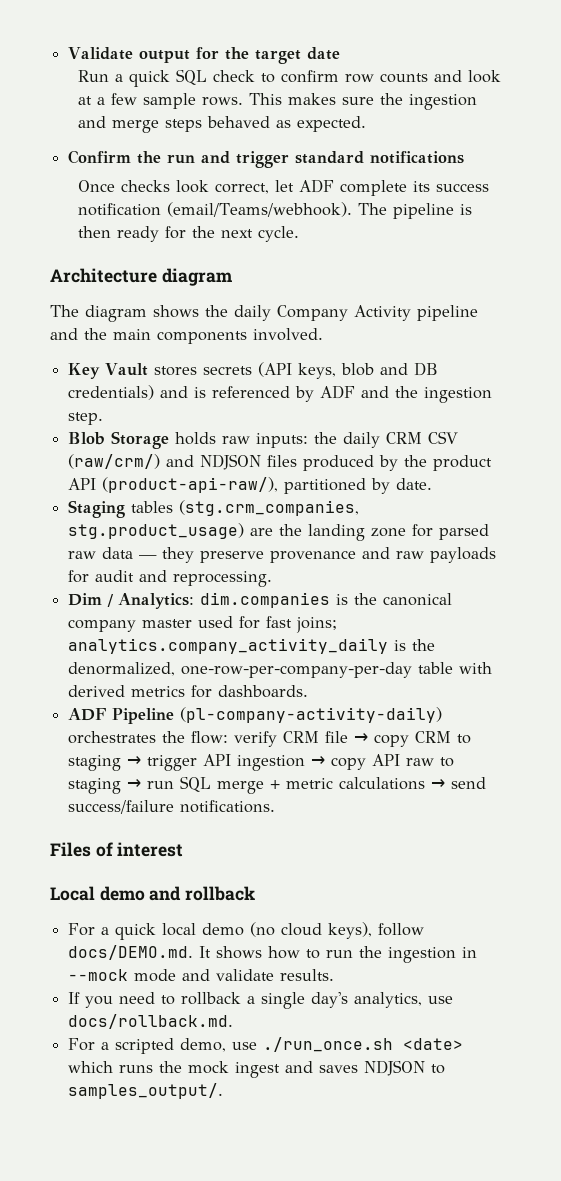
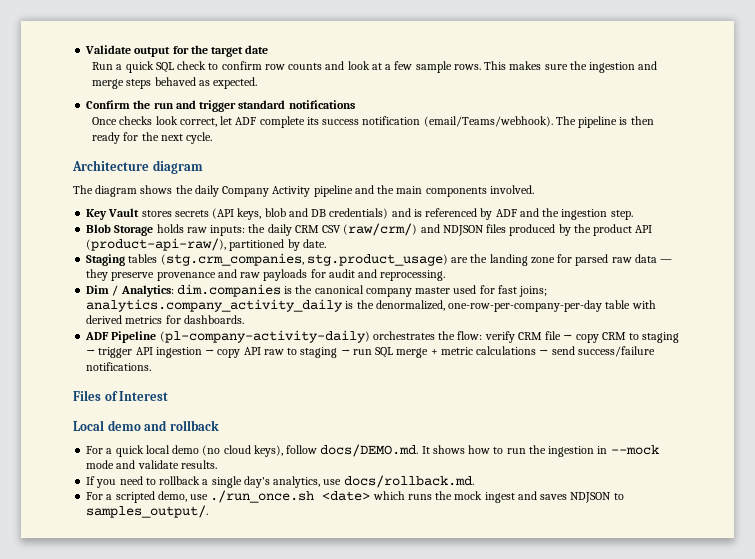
[117,842,184,857] interest -> [119,391,169,401] Interest

